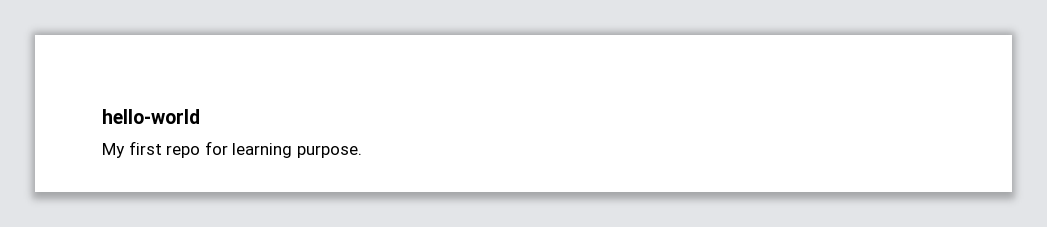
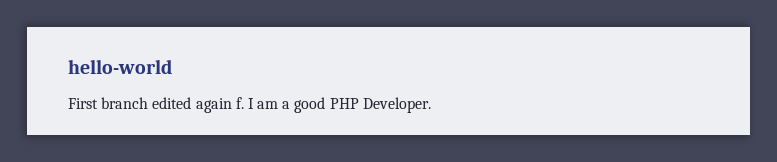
[102,141,362,158] My first repo for learning purpose. -> [68,97,431,113] First branch edited again f. I am a good PHP Developer.

